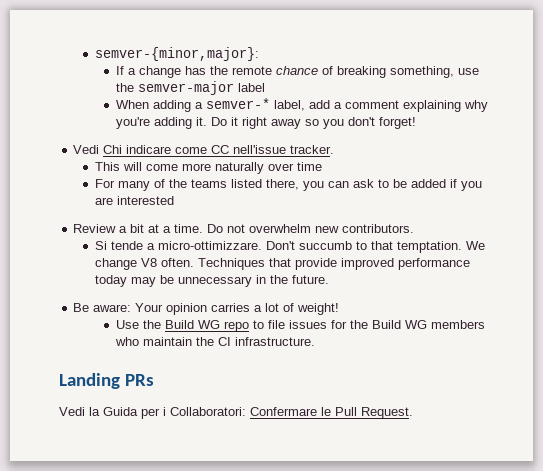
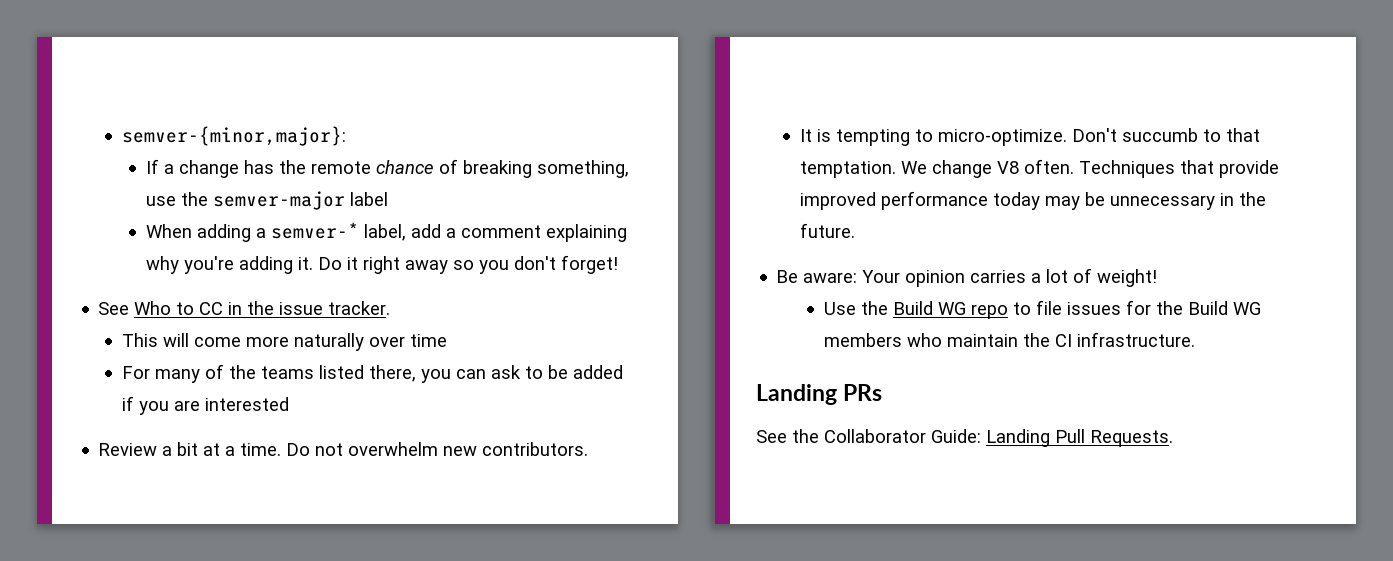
[73,145,287,154] Vedi Chi indicare come CC nell'issue -> [98,301,324,315] See Who to CC in the issue
[94,241,262,250] Si tende a micro-ottimizzare. -> [800,129,1068,146] It is tempting to micro-optimize.
[59,407,413,419] Vedi la Guida per i Collaboratori: Confermare le Pull Request. -> [756,429,1173,447] See the Collaborator Guide: Landing Pull Requests.

